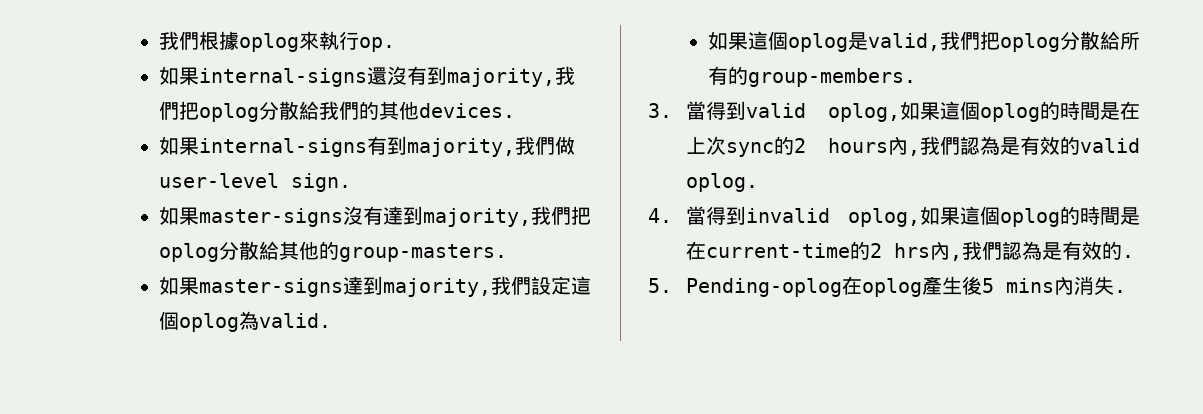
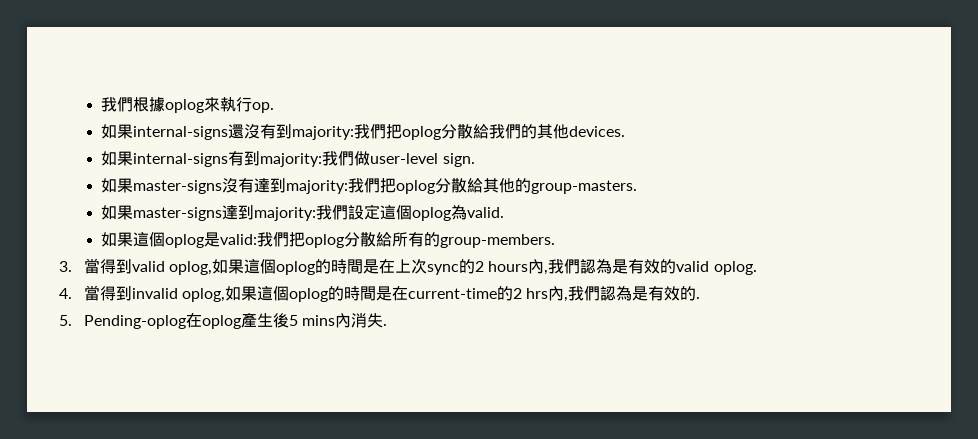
[446,68,555,87] majority, -> [292,126,355,140] majority:
[406,138,515,157] majority, -> [260,153,323,167] majority:
[422,208,531,227] majority, -> [286,180,349,194] majority:
[382,278,491,297] majority, -> [254,207,317,221] majority:
[867,33,940,51] valid, -> [220,234,258,245] valid:

